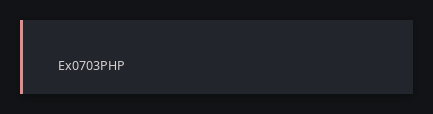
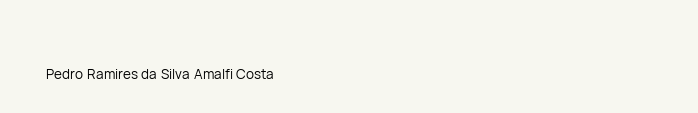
[58,61,125,70] Ex0703PHP -> [46,69,275,79] Pedro Ramires da Silva Amalfi Costa

